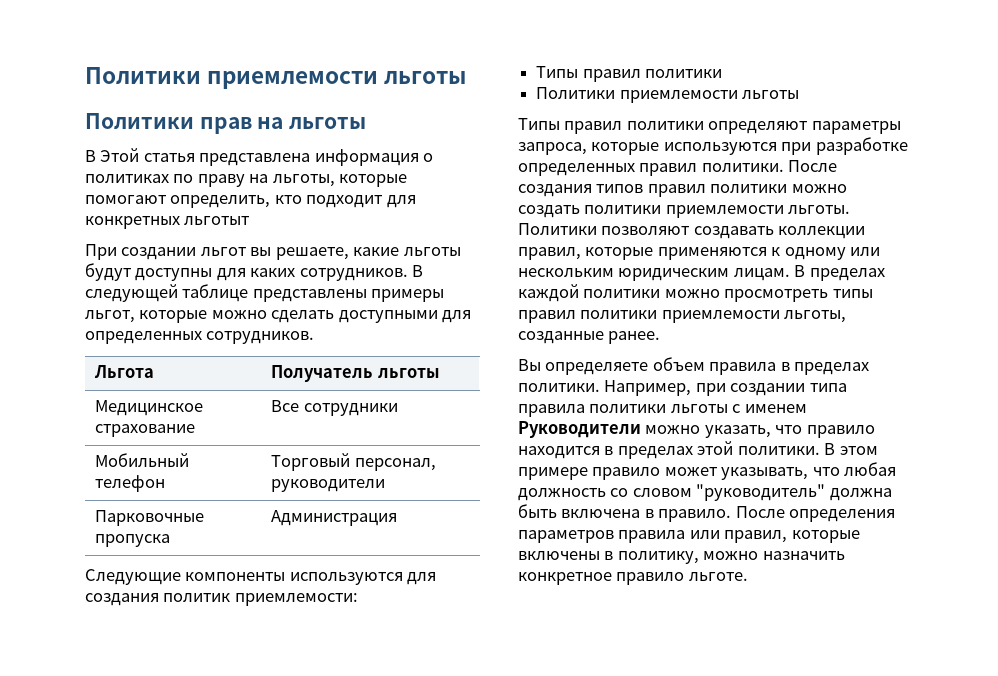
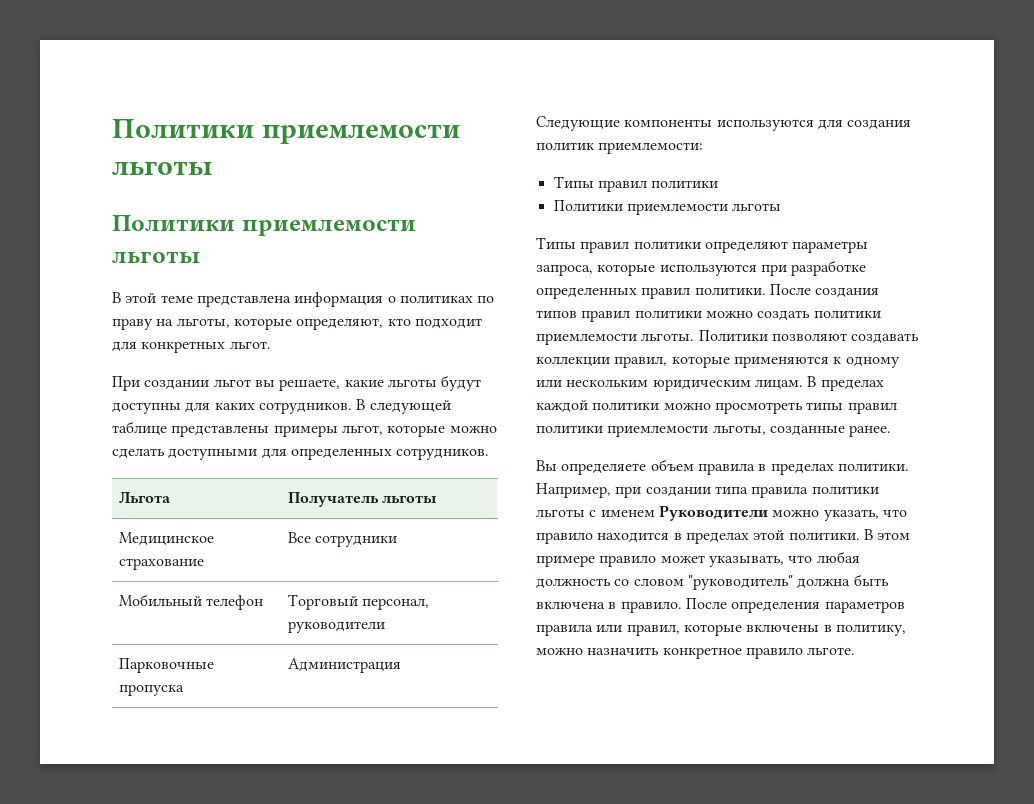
[199,117,284,134] прав на -> [241,219,416,236] приемлемости
[100,148,195,162] Этой статья -> [125,293,193,303] этой теме
[85,195,271,208] помогают определить, -> [296,318,384,330] определяют,
[184,216,250,225] льготыт -> [229,341,271,349] льгот.

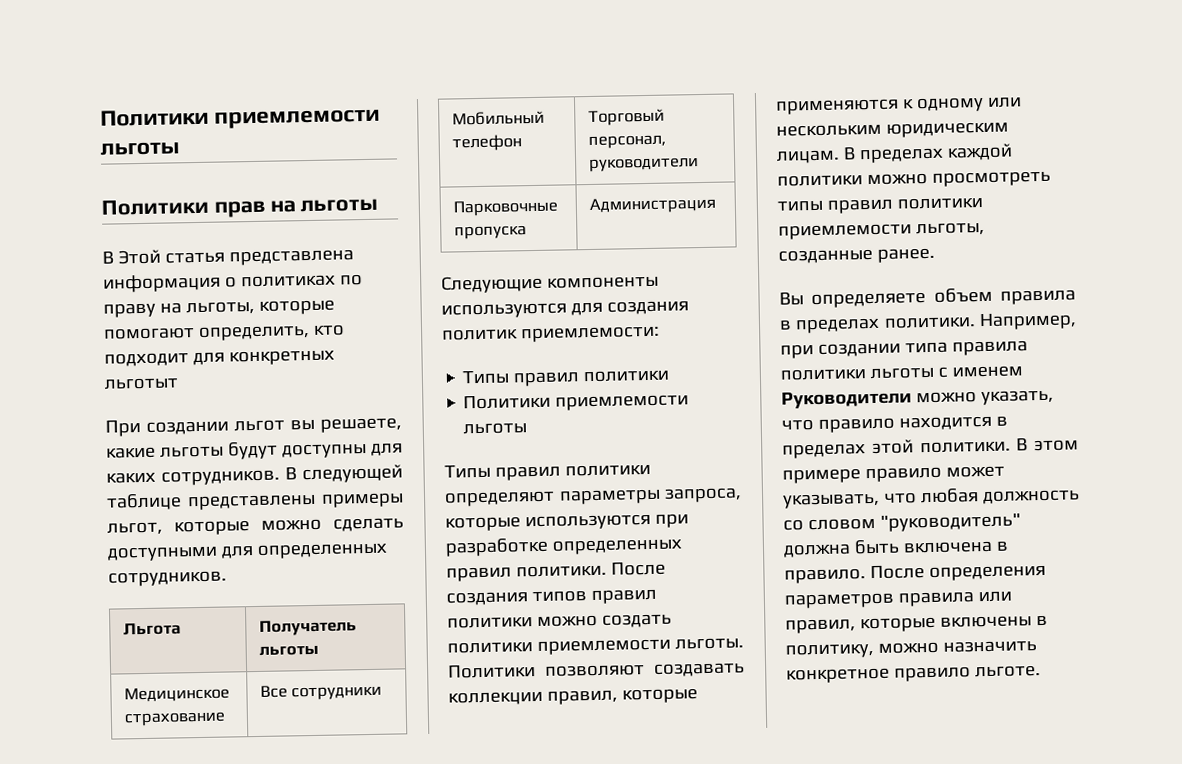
[241,219,416,236] приемлемости -> [213,200,296,218] прав на
[125,293,193,303] этой теме -> [117,249,225,265] Этой статья
[296,318,384,330] определяют, -> [103,325,310,341] помогают определить,
[229,341,271,349] льгот. -> [104,377,179,390] льготыт

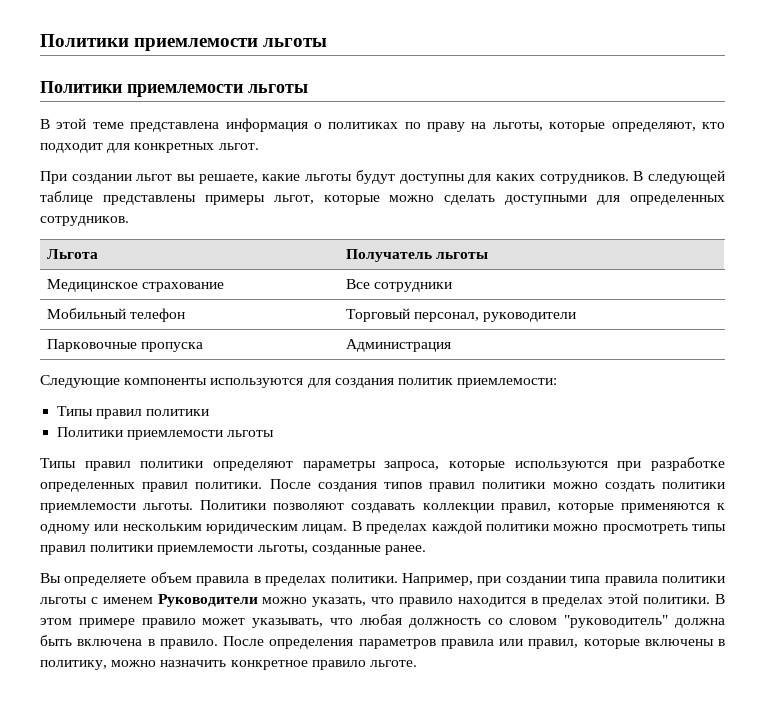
[213,200,296,218] прав на -> [127,84,243,97] приемлемости
[117,249,225,265] Этой статья -> [56,118,124,129] этой теме
[103,325,310,341] помогают определить, -> [611,122,696,132] определяют,
[104,377,179,390] льготыт -> [218,143,259,150] льгот.

